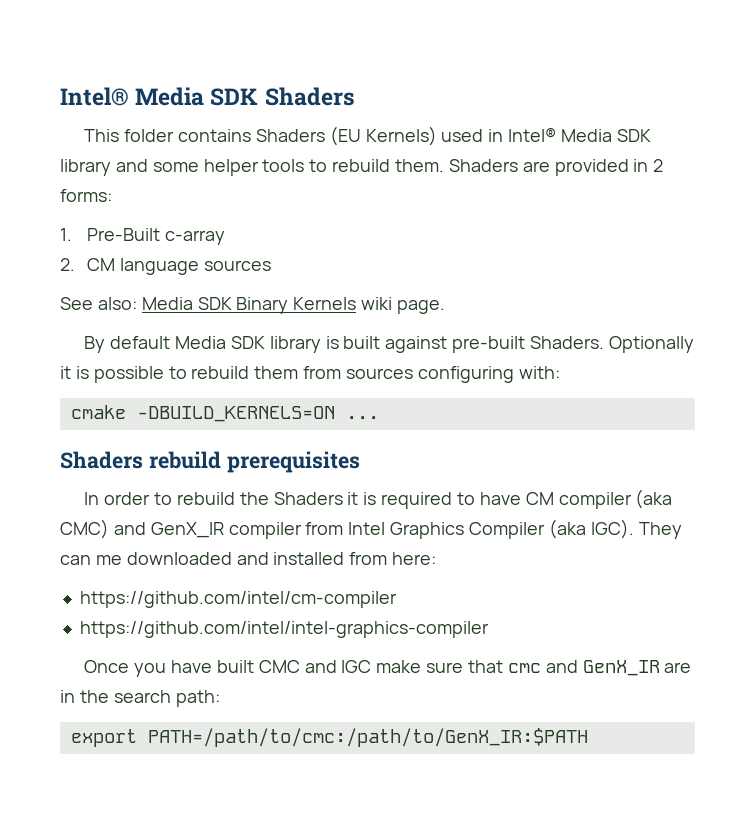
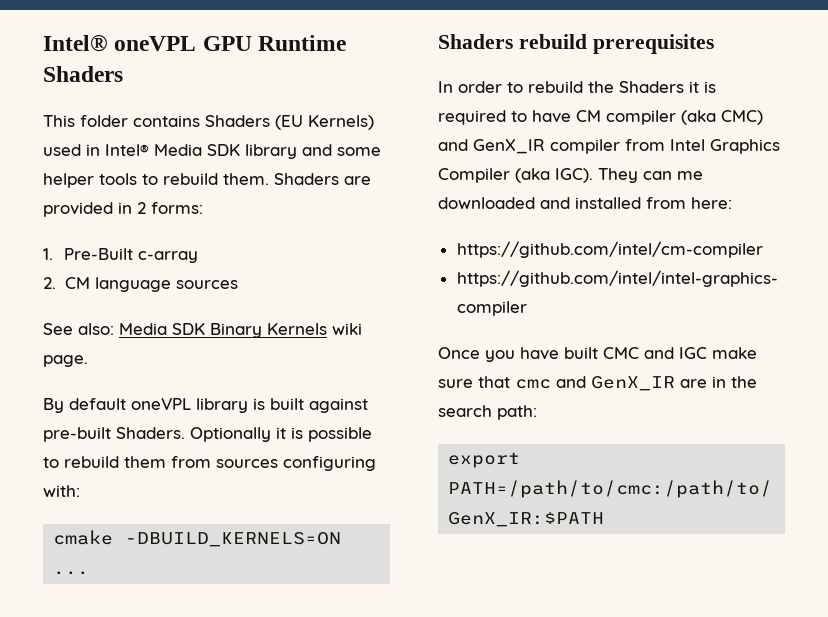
[60,87,259,106] Intel® Media SDK -> [43,35,347,52] Intel® oneVPL GPU Runtime
[174,336,265,349] Media SDK -> [131,398,191,410] oneVPL

